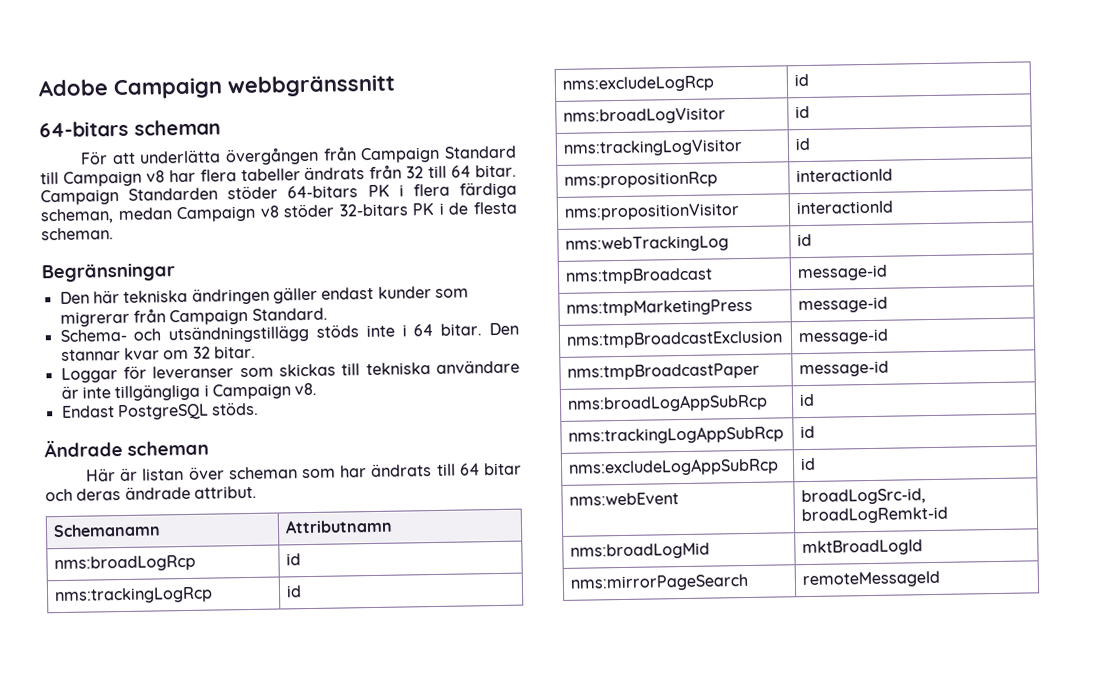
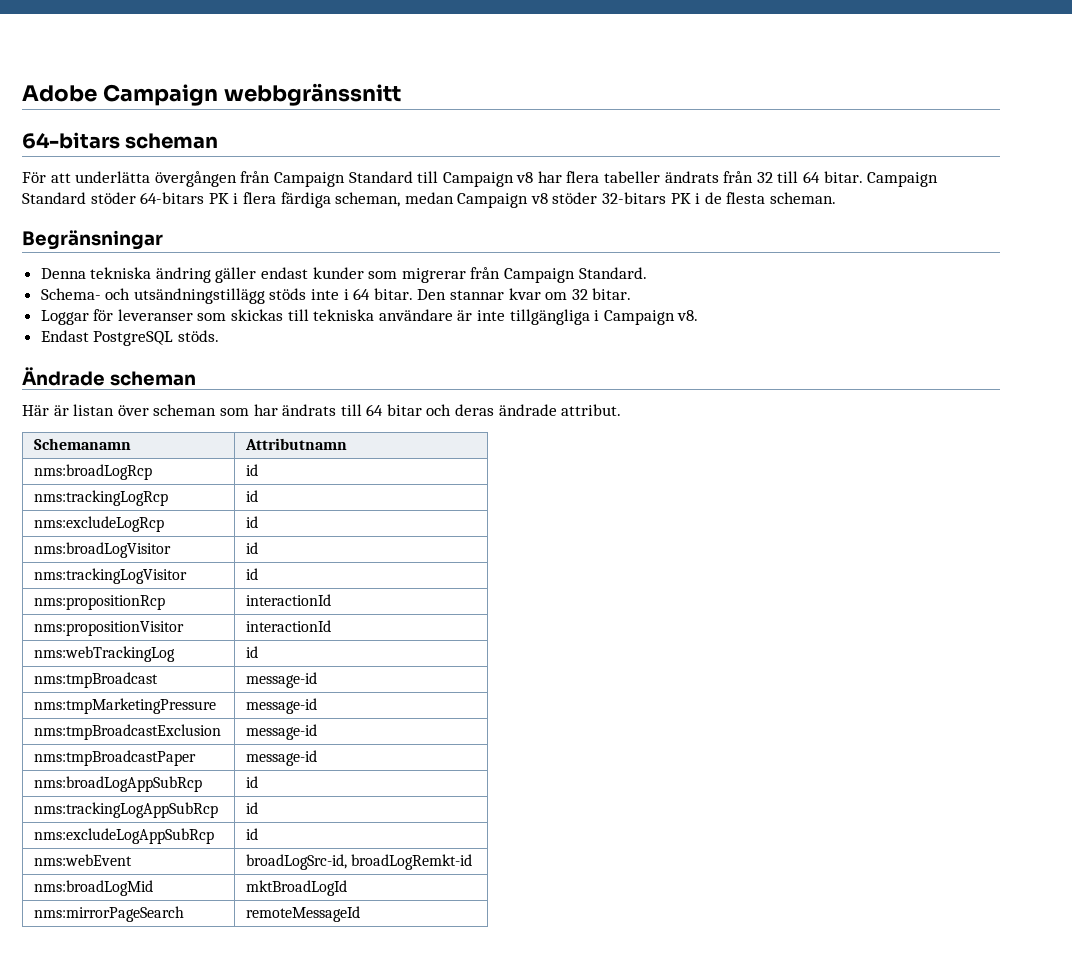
[128,187,219,201] Standarden -> [22,192,86,204] Standard
[59,287,270,305] Den här tekniska ändringen -> [40,267,211,283] Denna tekniska ändring
[566,298,754,317] nms:tmpMarketingPress -> [34,698,217,714] nms:tmpMarketingPressure

